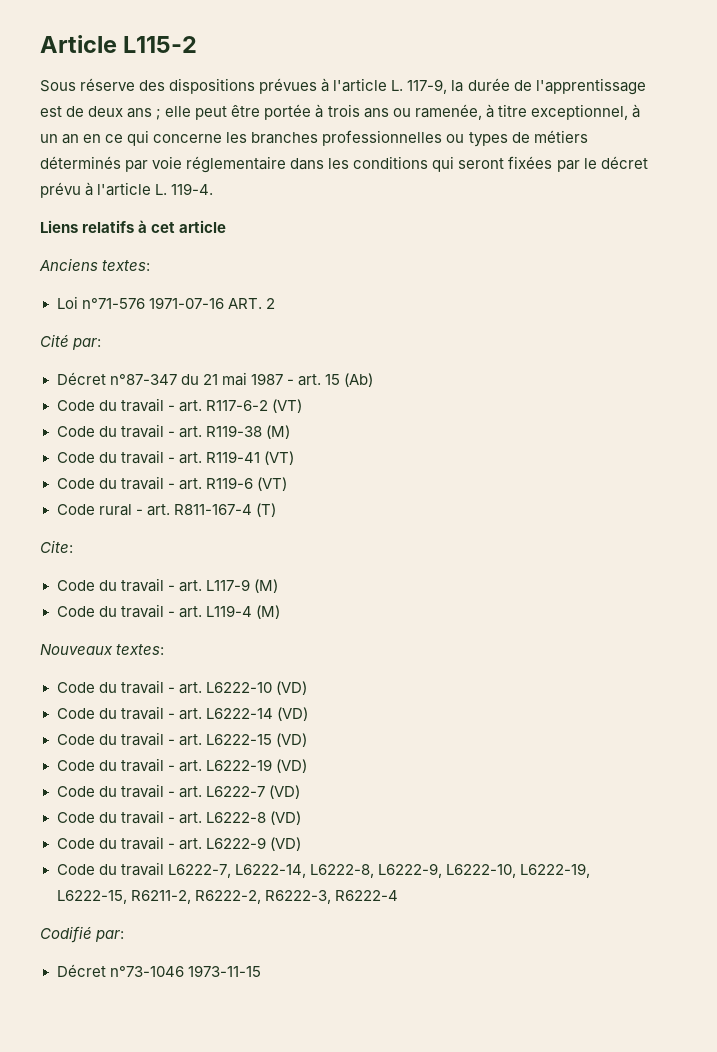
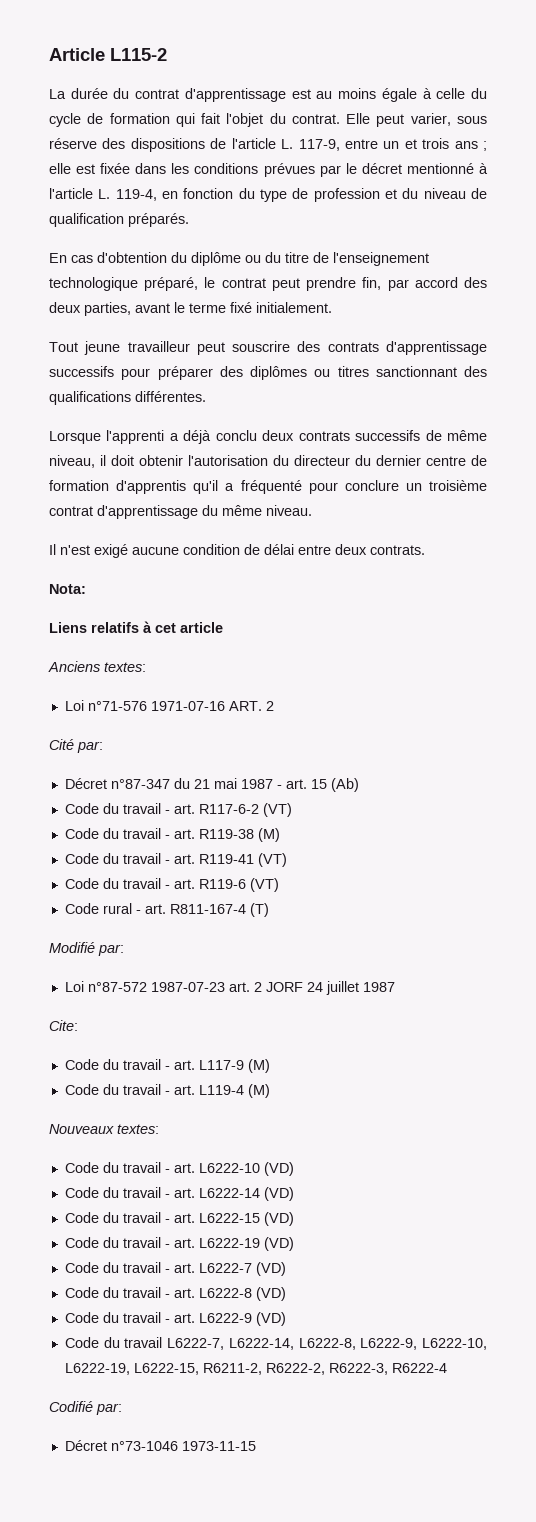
[40,78,646,95] [40,104,640,120] [40,130,588,147] [40,156,648,173] [40,182,214,198] Sous réserve des dispositions prévues à l'article L. 117-9, la durée de l'apprentissage est de deux ans ; elle peut être portée à trois ans ou ramenée, à titre exceptionnel, à un an en ce qui concerne les branches professionnelles ou types de métiers déterminés par voie réglementaire dans les conditions qui seront fixées par le décret prévu à l'article L. 119-4. -> [49,88,488,102] [49,113,487,127] [49,138,488,152] [49,163,488,177] [49,188,487,202] [49,213,189,227] [49,252,429,266] [49,277,488,291] [49,302,332,316] [49,341,487,355] [49,366,487,380] [49,391,206,405] [49,430,488,444] [49,455,487,468] [49,480,487,494] [49,505,312,519] [49,544,425,558] [49,584,86,594] La durée du contrat d'apprentissage est au moins égale à celle du cycle de formation qui fait l'objet du contrat. Elle peut varier, sous réserve des dispositions de l'article L. 117-9, entre un et trois ans ; elle est fixée dans les conditions prévues par le décret mentionné à l'article L. 119-4, en fonction du type de profession et du niveau de qualification préparés. // En cas d'obtention du diplôme ou du titre de l'enseignement technologique préparé, le contrat peut prendre fin, par accord des deux parties, avant le terme fixé initialement. // Tout jeune travailleur peut souscrire des contrats d'apprentissage successifs pour préparer des diplômes ou titres sanctionnant des qualifications différentes. // Lorsque l'apprenti a déjà conclu deux contrats successifs de même niveau, il doit obtenir l'autorisation du directeur du dernier centre de formation d'apprentis qu'il a fréquenté pour conclure un troisième contrat d'apprentissage du même niveau. // Il n'est exigé aucune condition de délai entre deux contrats. // Nota:
(276, 510) none -> [49,942,124,956] [64,981,395,995] // Modifié par: // Loi n°87-572 1987-07-23 art. 2 JORF 24 juillet 1987

